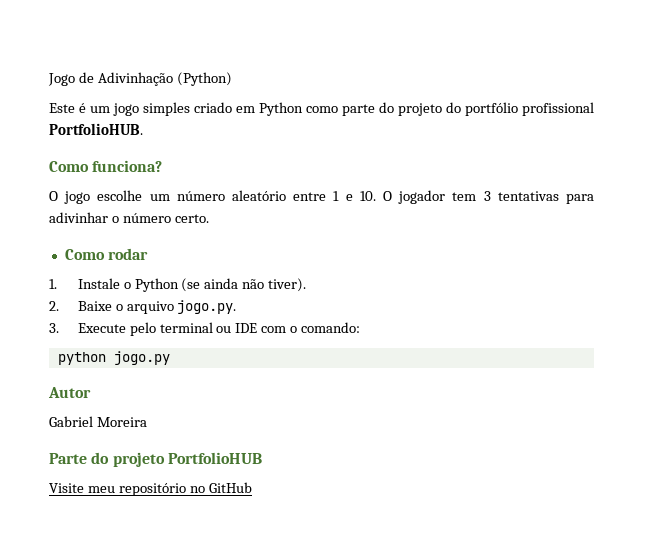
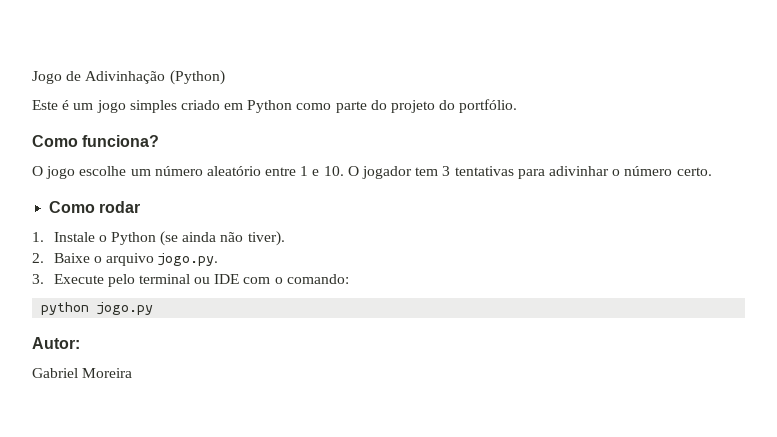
[465,102,594,116] [49,123,143,135] portfólio profissional PortfolioHUB. -> [459,99,518,113] portfólio.
[48,387,91,398] Autor -> [32,337,80,349] Autor:
[49,452,262,467] [49,482,252,496] // Parte do projeto PortfolioHUB // Visite meu repositório no GitHub -> (133, 373) none

